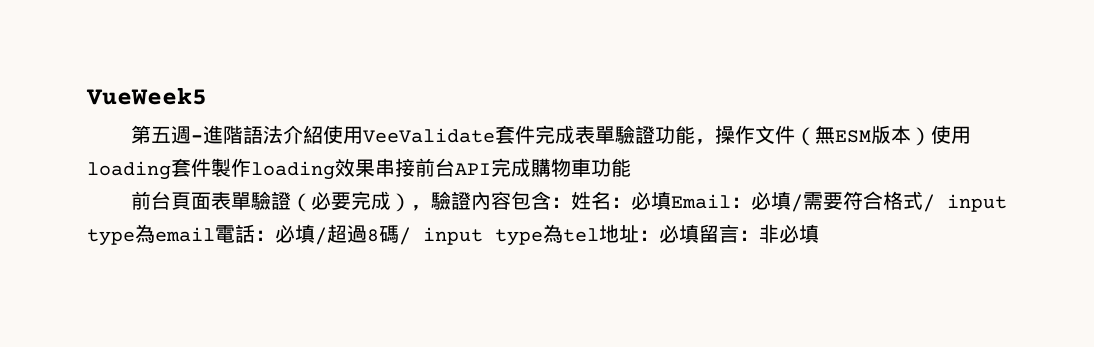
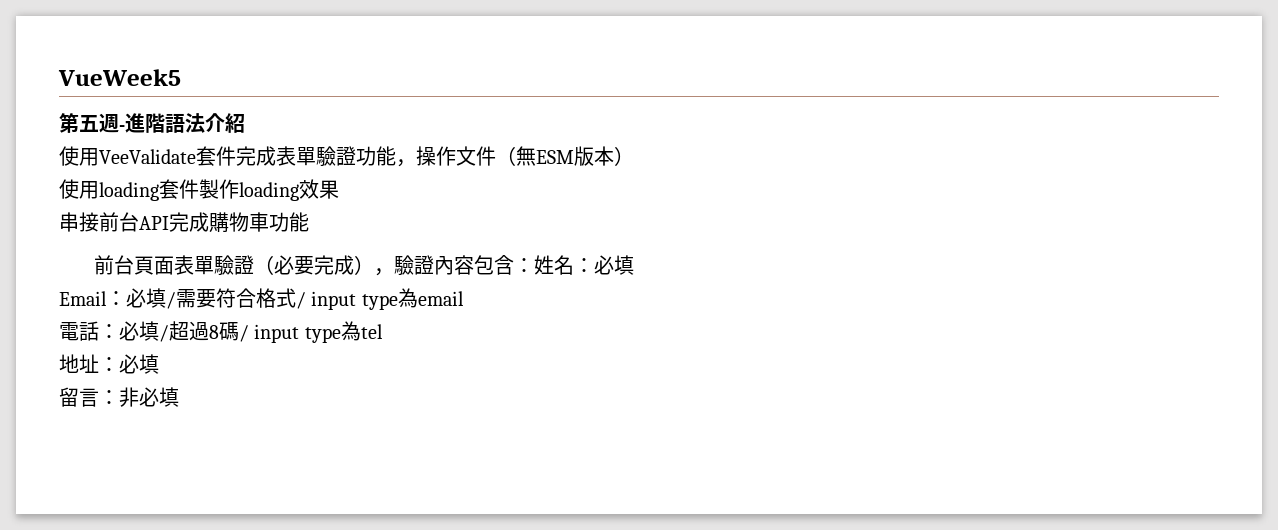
(323, 134) none -> (245, 123) //
(931, 136) none -> (634, 156) //
(375, 168) none -> (339, 189) //
(671, 200) none -> (634, 265) //
(215, 234) none -> (464, 298) //
(599, 235) none -> (383, 331) //
(699, 233) none -> (159, 364) //

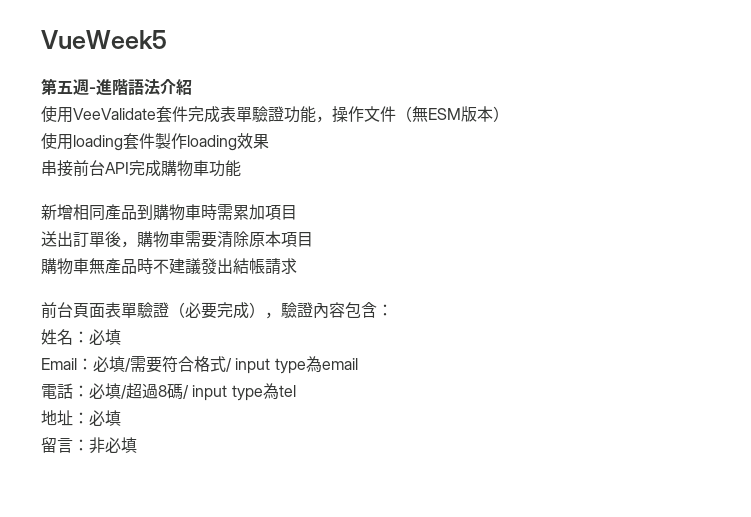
(309, 222) none -> [41,204,297,221] [41,231,313,248] [41,258,297,275] // 新增相同產品到購物車時需累加項目 // 送出訂單後，購物車需要清除原本項目 // 購物車無產品時不建議發出結帳請求
(534, 265) none -> (393, 310) //

